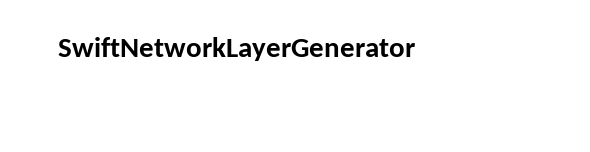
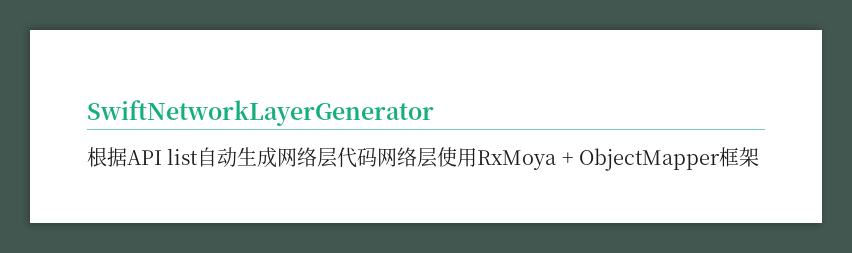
(415, 49) none -> [87,147,760,171] // 根据API list自动生成网络层代码网络层使用RxMoya + ObjectMapper框架

